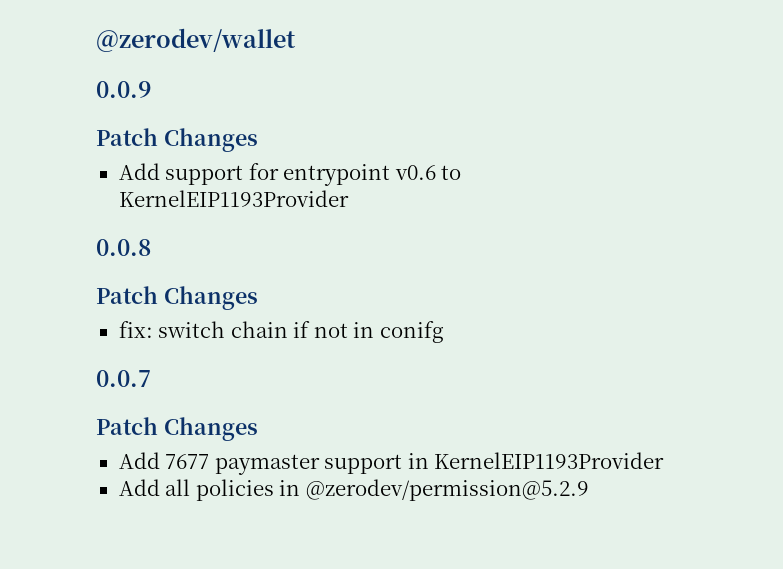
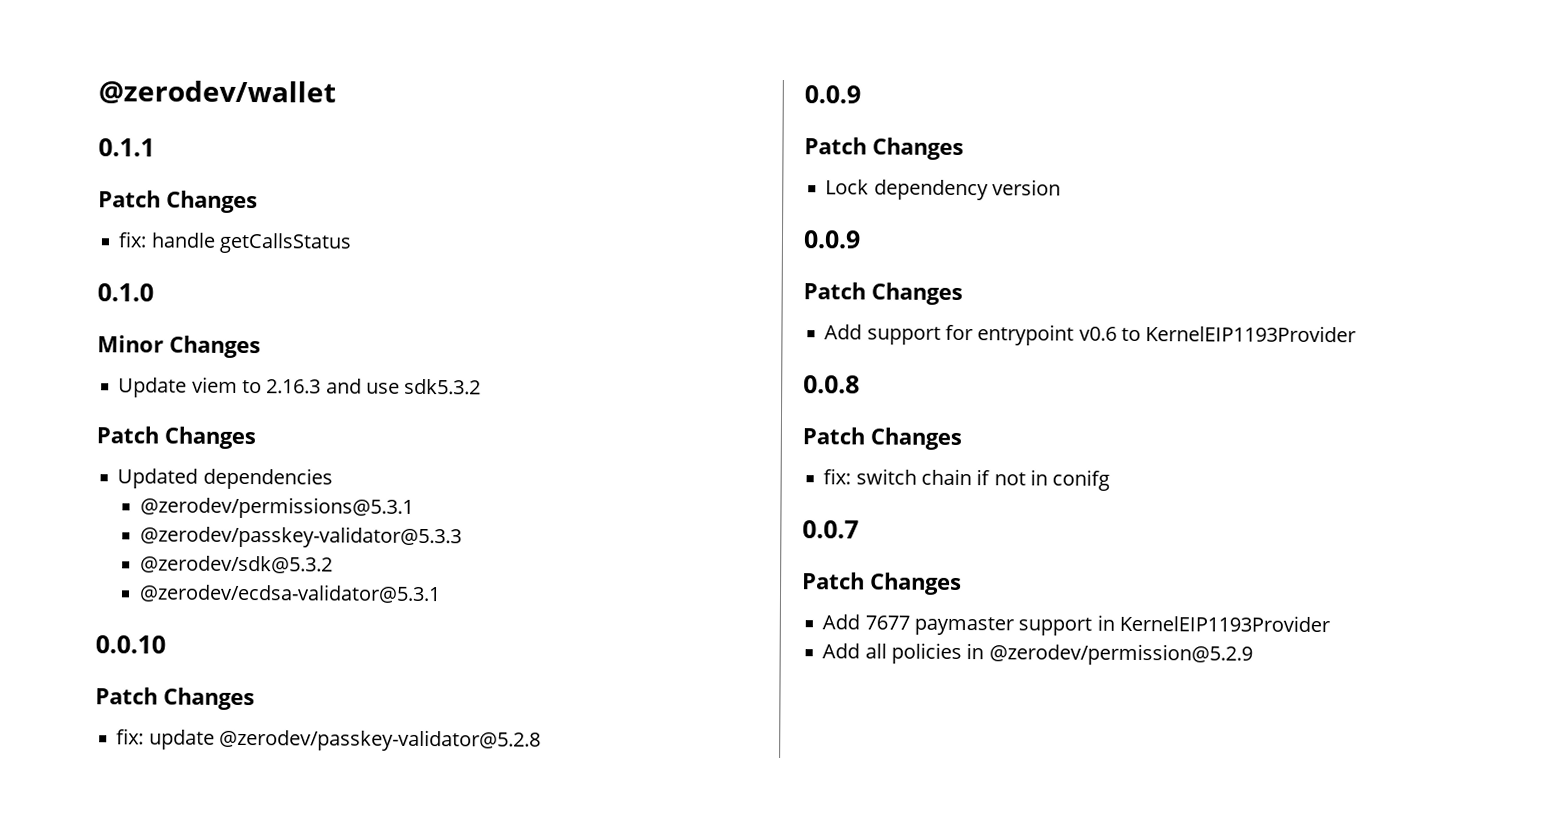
(296, 40) none -> [98,138,155,157] [98,190,258,214] [118,231,352,254] [97,283,154,302] [97,335,261,359] [118,376,482,398] [96,426,256,450] [117,467,333,490] [139,496,414,519] [139,525,462,549] [139,555,333,574] [138,583,441,604] [95,635,166,654] [95,687,255,711] [116,728,541,752] [804,85,861,104] [804,137,964,161] [825,179,1061,201] // 0.1.1 // Patch Changes // fix: handle getCallsStatus // 0.1.0 // Minor Changes // Update viem to 2.16.3 and use sdk5.3.2 // Patch Changes // Updated dependencies // @zerodev/permissions@5.3.1 // @zerodev/passkey-validator@5.3.3 // @zerodev/sdk@5.3.2 // @zerodev/ecdsa-validator@5.3.1 // 0.0.10 // Patch Changes // fix: update @zerodev/passkey-validator@5.2.8 // 0.0.9 // Patch Changes // Lock dependency version

